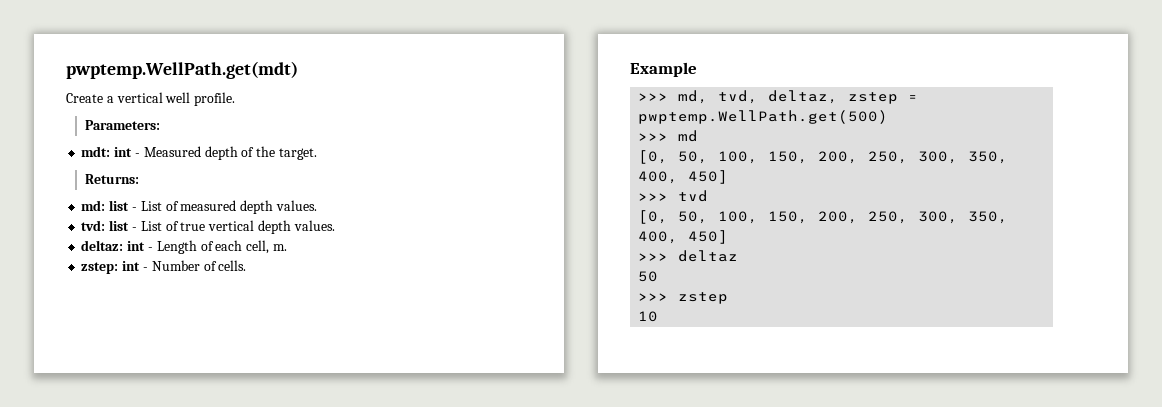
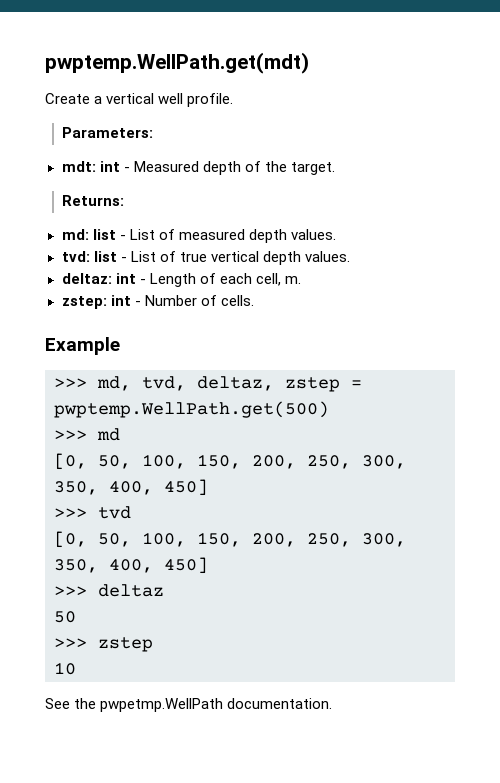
(659, 316) none -> [45,698,333,712] // See the pwpetmp.WellPath documentation.

